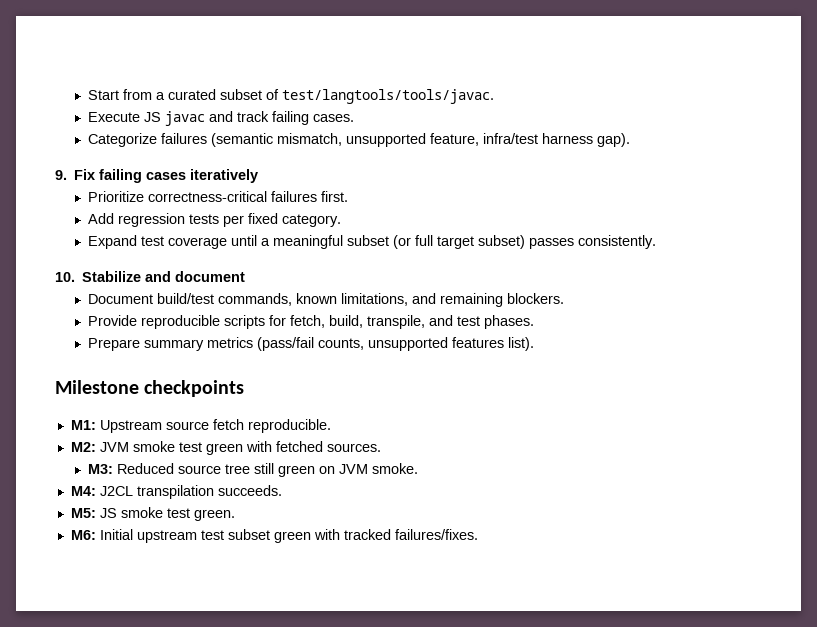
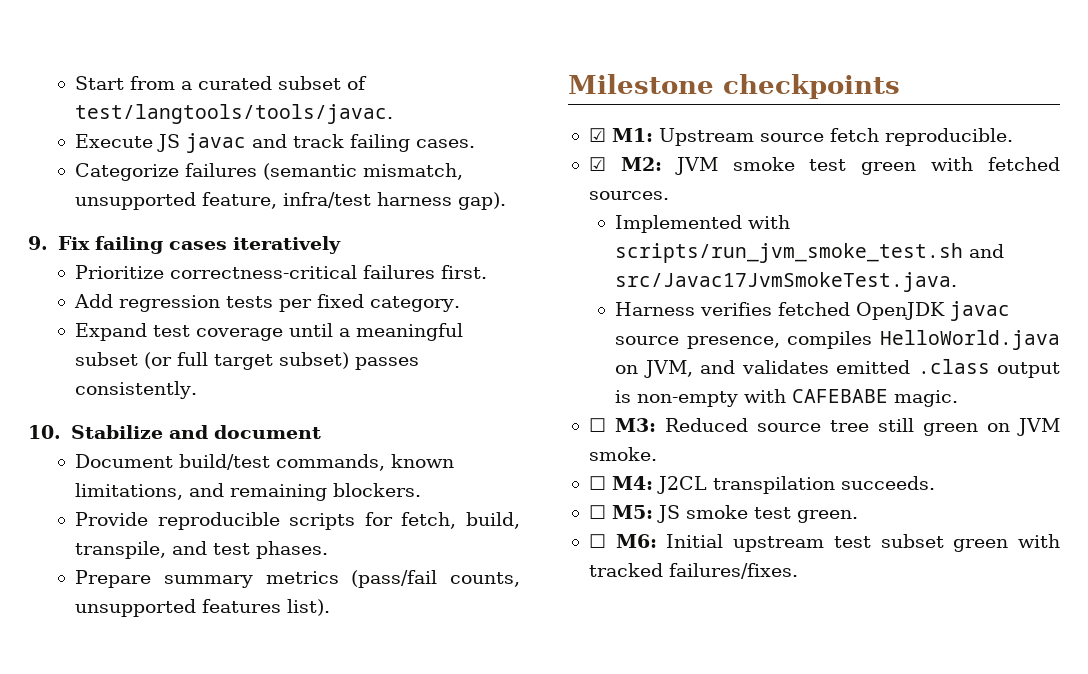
(245, 388) none -> [588,128,606,142] ☑
(331, 426) none -> [588,157,606,171] ☑
(381, 447) none -> [615,215,791,233] [615,243,1005,263] [615,272,958,292] [615,301,1011,321] [615,330,1060,350] [615,359,1060,378] [615,389,959,407] [588,418,606,432] Implemented with scripts/run_jvm_smoke_test.sh and src/Javac17JvmSmokeTest.java. // Harness verifies fetched OpenJDK javac source presence, compiles HelloWorld.java on JVM, and validates emitted .class output is non-empty with CAFEBABE magic. // ☐
(418, 468) none -> [588,476,606,490] ☐
(282, 490) none -> [588,505,606,519] ☐
(235, 515) none -> [588,534,606,548] ☐

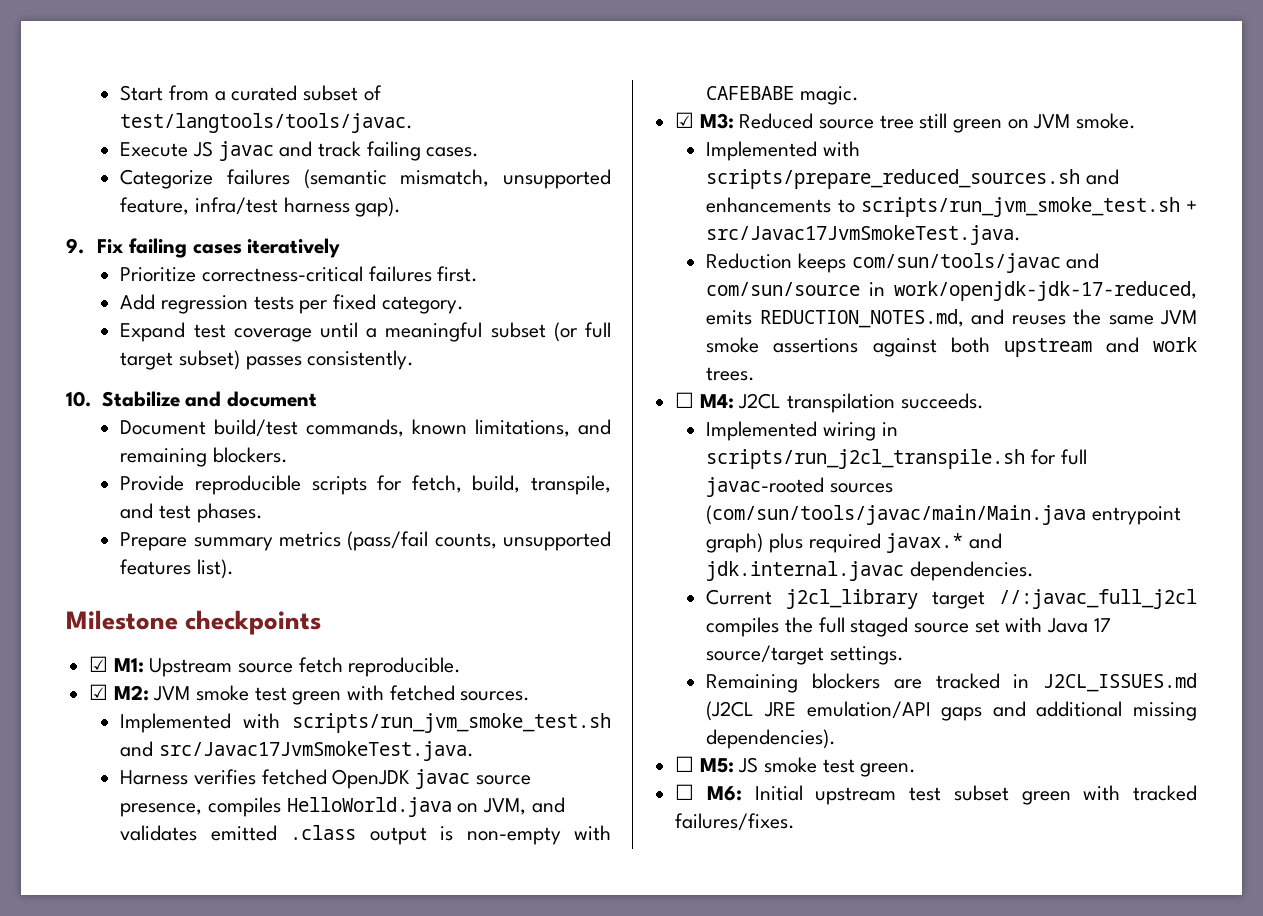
[588,418,606,432] ☐ -> [675,112,695,128] ☑
(657, 454) none -> [706,141,860,161] [706,169,1119,189] [706,197,1197,217] [706,225,1022,245] [706,253,1100,273] [706,281,1197,301] [706,309,1197,328] [706,337,1197,357] [706,367,756,381] // Implemented with scripts/prepare_reduced_sources.sh and enhancements to scripts/run_jvm_smoke_test.sh + src/Javac17JvmSmokeTest.java. // Reduction keeps com/sun/tools/javac and com/sun/source in work/openjdk-jdk-17-reduced, emits REDUCTION_NOTES.md, and reuses the same JVM smoke assertions against both upstream and work trees.
(935, 483) none -> [706,421,898,441] [706,449,1087,469] [706,477,893,497] [706,505,1181,525] [706,533,1002,553] [706,561,1034,581] [706,589,1197,609] [706,617,1111,637] [706,645,904,665] [706,673,1197,693] [706,701,1197,721] [706,729,837,749] // Implemented wiring in scripts/run_j2cl_transpile.sh for full javac-rooted sources (com/sun/tools/javac/main/Main.java entrypoint graph) plus required javax.* and jdk.internal.javac dependencies. // Current j2cl_library target //:javac_full_j2cl compiles the full staged source set with Java 17 source/target settings. // Remaining blockers are tracked in J2CL_ISSUES.md (J2CL JRE emulation/API gaps and additional missing dependencies).

